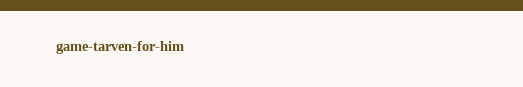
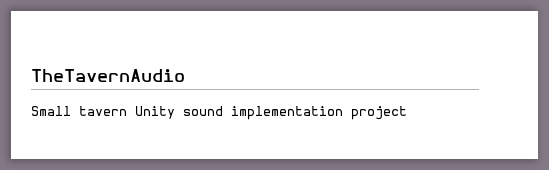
[56,41,184,54] game-tarven-for-him -> [31,69,185,82] [31,106,407,120] TheTavernAudio // Small tavern Unity sound implementation project

